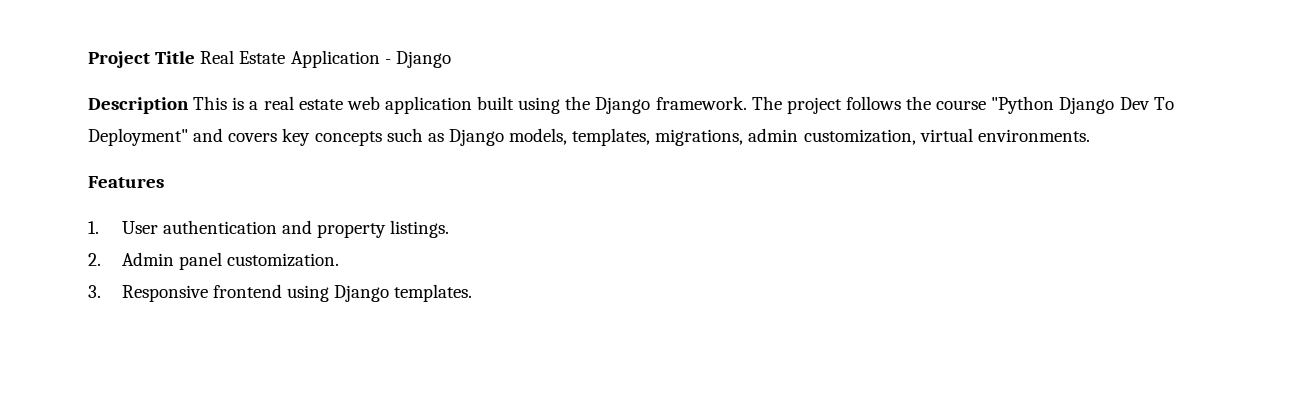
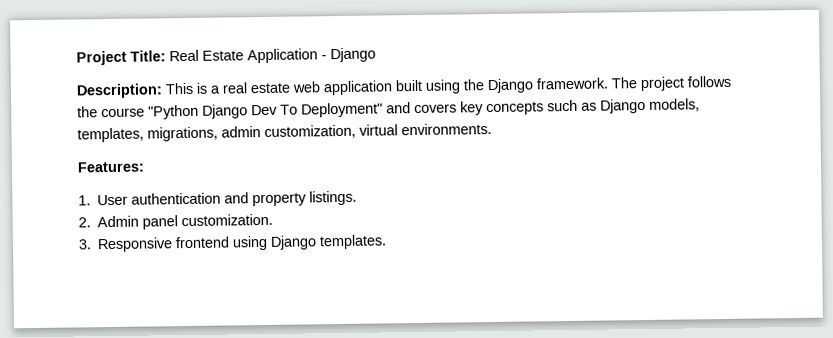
[155,51,196,64] Title -> [130,50,166,62] Title:
[88,97,189,114] Description -> [76,83,163,99] Description:
[88,176,164,188] Features -> [77,161,145,173] Features:

